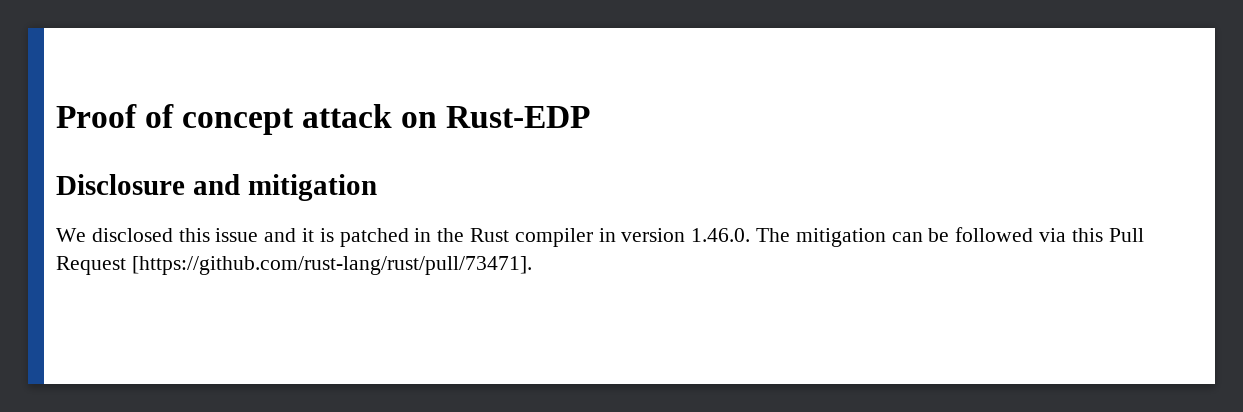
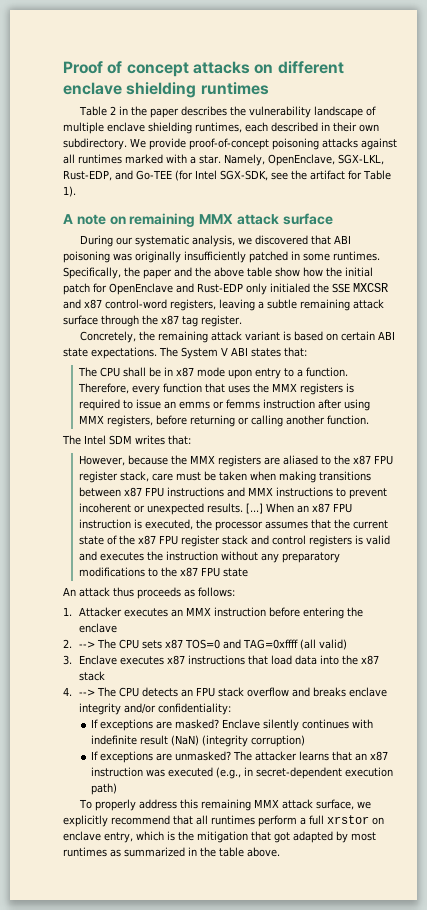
[302,104,591,128] [56,174,377,201] [56,227,1144,247] [56,256,532,275] attack on Rust-EDP // Disclosure and mitigation // We disclosed this issue and it is patched in the Rust compiler in version 1.46.0. The mitigation can be followed via this Pull Request [https://github.com/rust-lang/rust/pull/73471]. -> [192,61,344,74] [63,82,269,98] [78,106,376,118] [63,122,379,134] [63,138,397,150] [63,154,384,166] [63,170,391,181] [63,186,76,197] [63,213,333,227] [79,235,351,247] [63,251,380,263] [63,267,373,279] [63,283,388,295] [63,299,384,311] [63,315,242,327] [79,331,395,343] [63,347,307,359] [77,367,348,379] [77,383,354,395] [78,399,370,411] [78,415,369,427] [62,435,191,445] [78,455,393,467] [78,471,371,483] [78,487,387,499] [78,503,352,515] [78,519,388,531] [78,535,390,547] [78,551,340,563] [78,567,248,577] [63,587,235,599] [63,607,363,619] [78,623,117,633] [63,639,347,650] [63,655,379,665] [78,671,105,681] [63,687,387,697] [78,703,231,715] [90,719,373,731] [90,735,305,747] [90,751,388,763] [90,767,393,779] [90,783,117,795] [78,799,371,811] [63,815,384,827] [63,831,376,843] [63,847,280,857] attacks on different enclave shielding runtimes // Table 2 in the paper describes the vulnerability landscape of multiple enclave shielding runtimes, each described in their own subdirectory. We provide proof-of-concept poisoning attacks against all runtimes marked with a star. Namely, OpenEnclave, SGX-LKL, Rust-EDP, and Go-TEE (for Intel SGX-SDK, see the artifact for Table 1). // A note on remaining MMX attack surface // During our systematic analysis, we discovered that ABI poisoning was originally insufficiently patched in some runtimes. Specifically, the paper and the above table show how the initial patch for OpenEnclave and Rust-EDP only initialed the SSE MXCSR and x87 control-word registers, leaving a subtle remaining attack surface through the x87 tag register. // Concretely, the remaining attack variant is based on certain ABI state expectations. The System V ABI states that: // The CPU shall be in x87 mode upon entry to a function. Therefore, every function that uses the MMX registers is required to issue an emms or femms instruction after using MMX registers, before returning or calling another function. // The Intel SDM writes that: // However, because the MMX registers are aliased to the x87 FPU register stack, care must be taken when making transitions between x87 FPU instructions and MMX instructions to prevent incoherent or unexpected results. [...] When an x87 FPU instruction is executed, the processor assumes that the current state of the x87 FPU register stack and control registers is valid and executes the instruction without any preparatory modifications to the x87 FPU state // An attack thus proceeds as follows: // 1. Attacker executes an MMX instruction before entering the enclave // 2. --> The CPU sets x87 TOS=0 and TAG=0xffff (all valid) // 3. Enclave executes x87 instructions that load data into the x87 stack // 4. --> The CPU detects an FPU stack overflow and breaks enclave integrity and/or confidentiality: // If exceptions are masked? Enclave silently continues with indefinite result (NaN) (integrity corruption) // If exceptions are unmasked? The attacker learns that an x87 instruction was executed (e.g., in secret-dependent execution path) // To properly address this remaining MMX attack surface, we explicitly recommend that all runtimes perform a full xrstor on enclave entry, which is the mitigation that got adapted by most runtimes as summarized in the table above.

